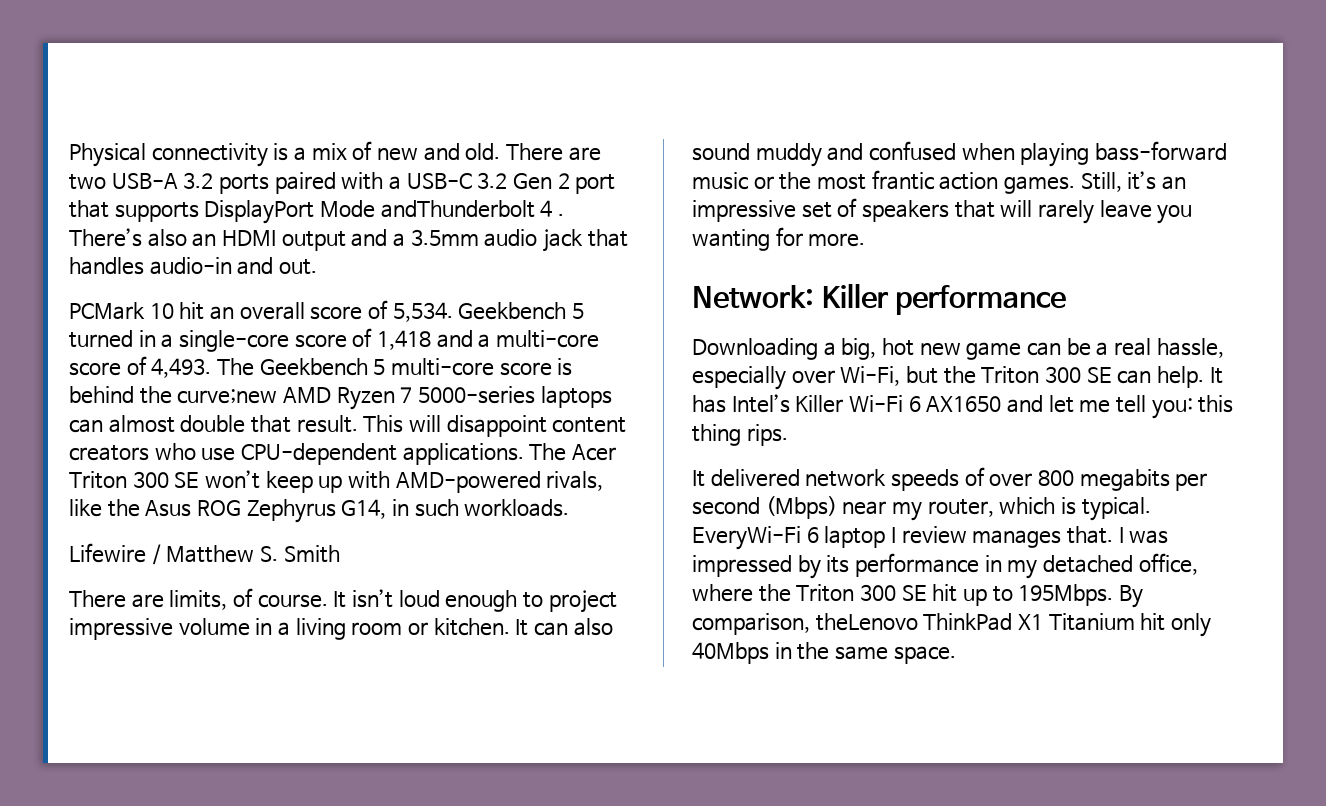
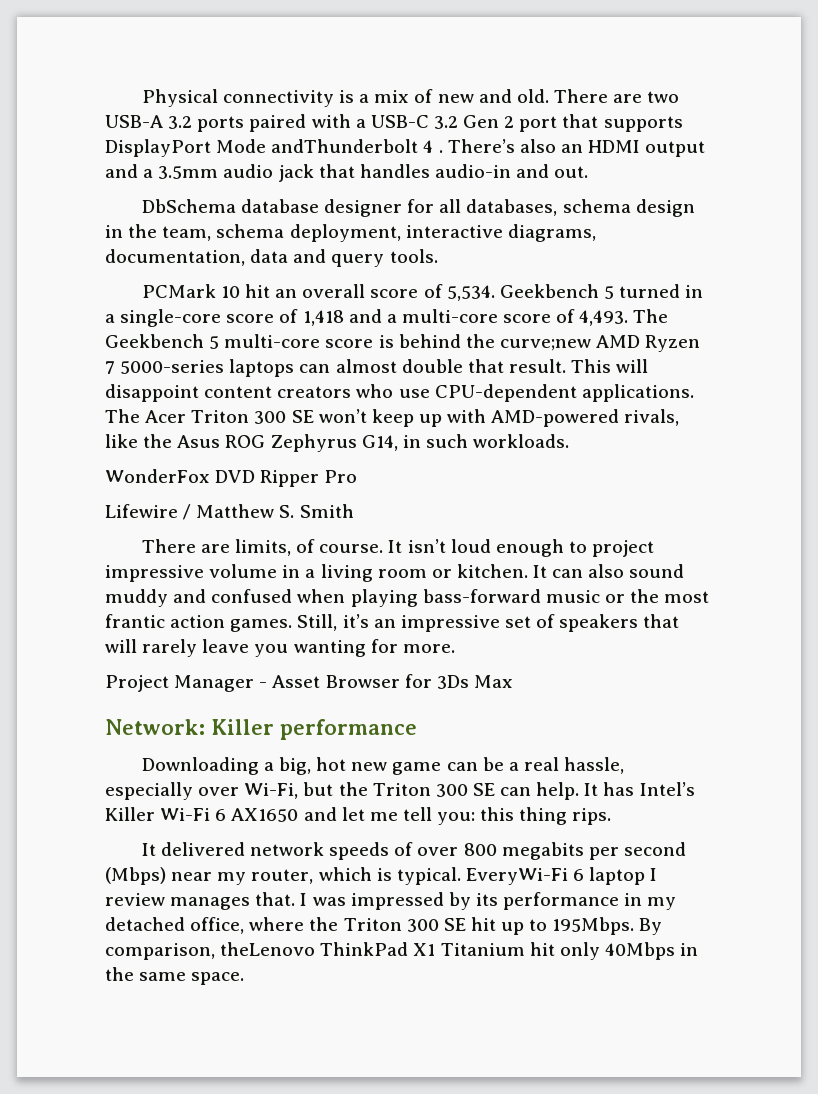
(317, 267) none -> [141,199,695,217] [105,224,596,242] [105,249,438,267] // DbSchema database designer for all databases, schema design in the team, schema deployment, interactive diagrams, documentation, data and query tools.
(570, 508) none -> [105,469,358,487] // WonderFox DVD Ripper Pro
(866, 240) none -> [105,674,513,692] // Project Manager - Asset Browser for 3Ds Max

